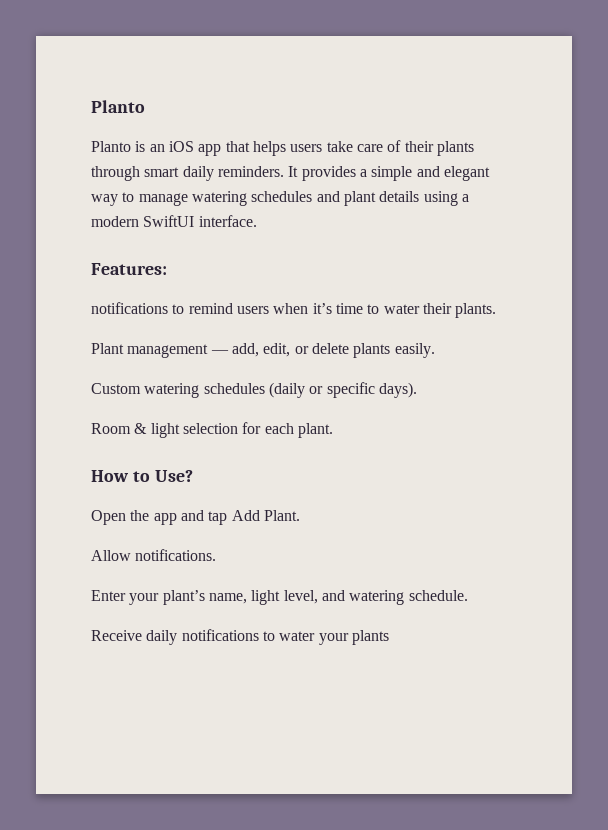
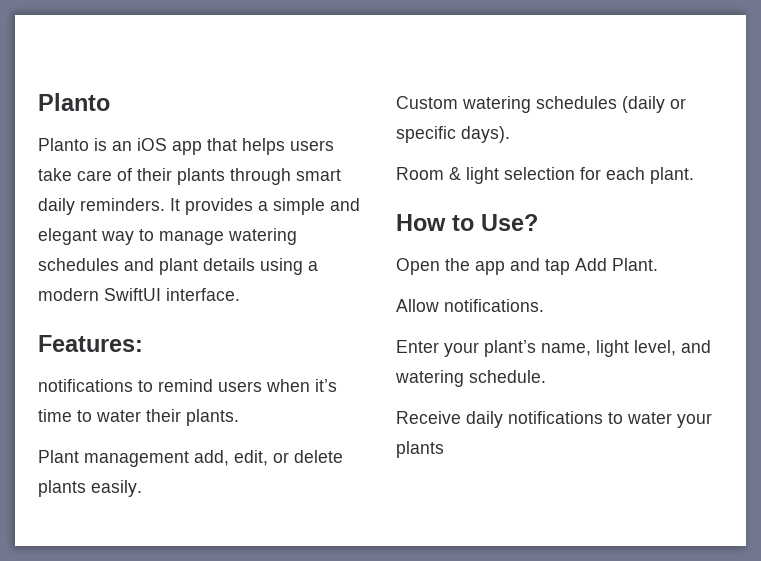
[210,350,229,354] — -> (189, 459) none

